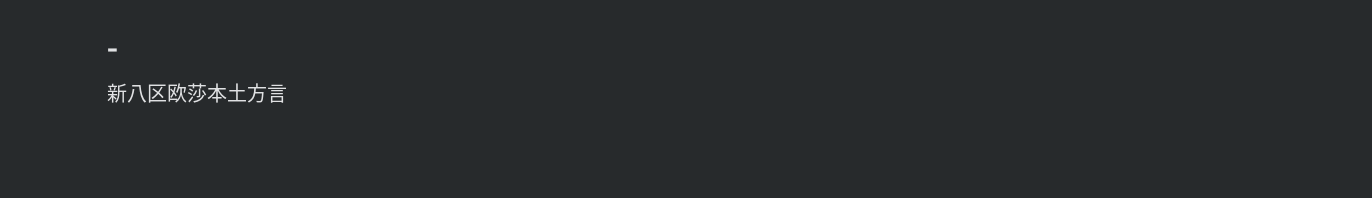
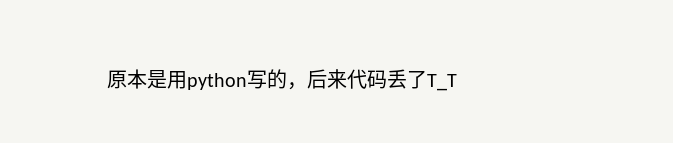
[107,48,118,58] [107,83,287,103] - // 新八区欧莎本土方言 -> [106,69,457,91] 原本是用python写的，后来代码丢了T_T

